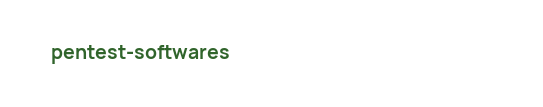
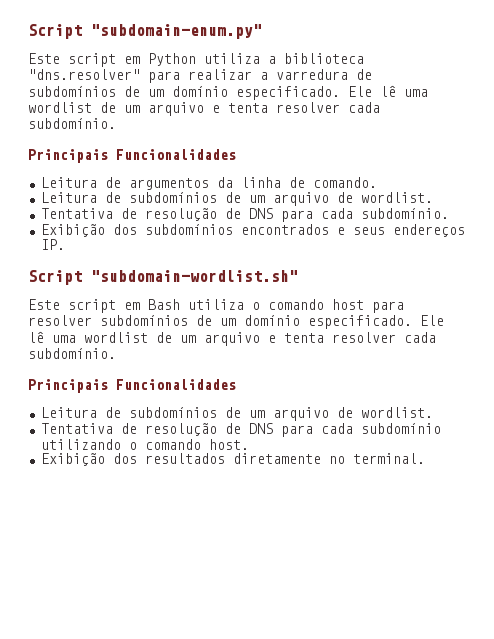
[51,45,230,64] pentest-softwares -> [28,24,262,39] [28,53,364,67] [28,69,372,83] [28,85,428,100] [28,102,380,116] [28,118,116,129] [28,149,236,163] [40,177,377,190] [40,192,433,206] [40,208,449,222] [40,224,465,237] [40,239,65,250] [28,270,298,285] [28,299,404,313] [28,315,444,329] [28,331,436,346] [28,348,116,359] [28,379,236,393] [40,407,433,421] [40,423,441,437] [40,439,249,450] [40,453,425,466] Script "subdomain-enum.py" // Este script em Python utiliza a biblioteca "dns.resolver" para realizar a varredura de subdomínios de um domínio especificado. Ele lê uma wordlist de um arquivo e tenta resolver cada subdomínio. // Principais Funcionalidades // Leitura de argumentos da linha de comando. // Leitura de subdomínios de um arquivo de wordlist. // Tentativa de resolução de DNS para cada subdomínio. // Exibição dos subdomínios encontrados e seus endereços IP. // Script "subdomain-wordlist.sh" // Este script em Bash utiliza o comando host para resolver subdomínios de um domínio especificado. Ele lê uma wordlist de um arquivo e tenta resolver cada subdomínio. // Principais Funcionalidades // Leitura de subdomínios de um arquivo de wordlist. // Tentativa de resolução de DNS para cada subdomínio utilizando o comando host. // Exibição dos resultados diretamente no terminal.

